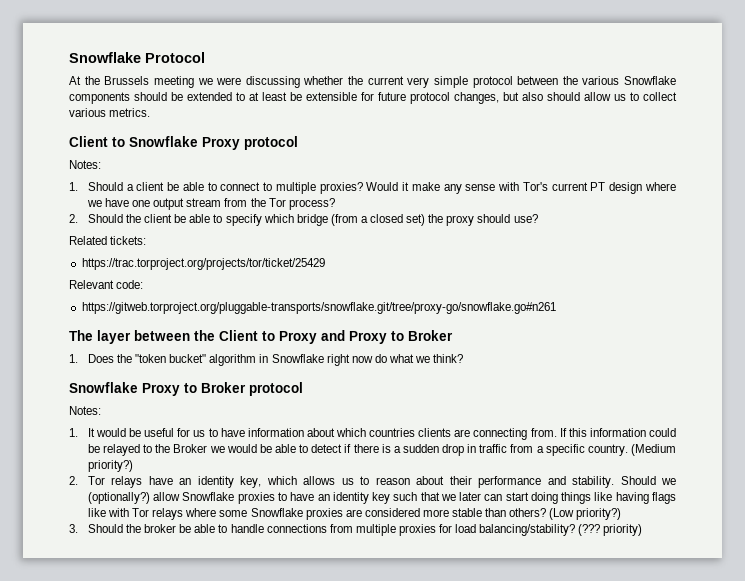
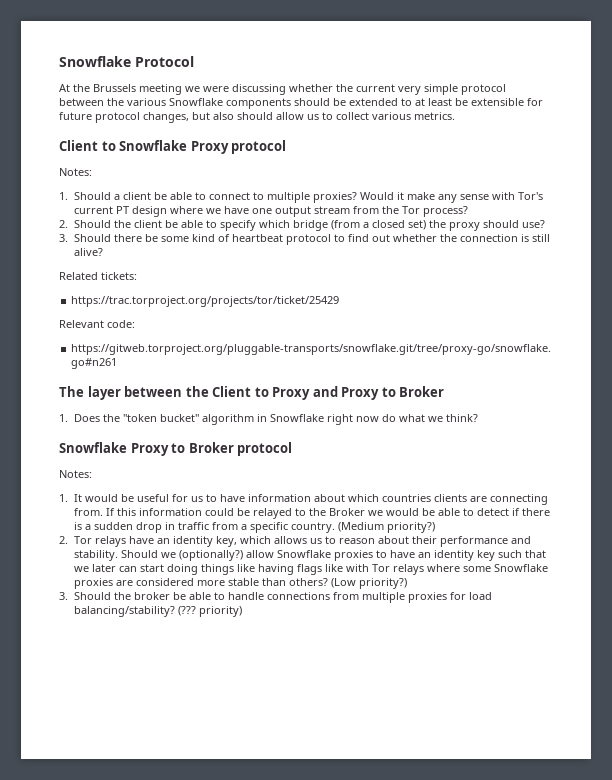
(538, 218) none -> [59,234,550,245] [73,248,103,256] // 3. Should there be some kind of heartbeat protocol to find out whether the connection is still alive?

